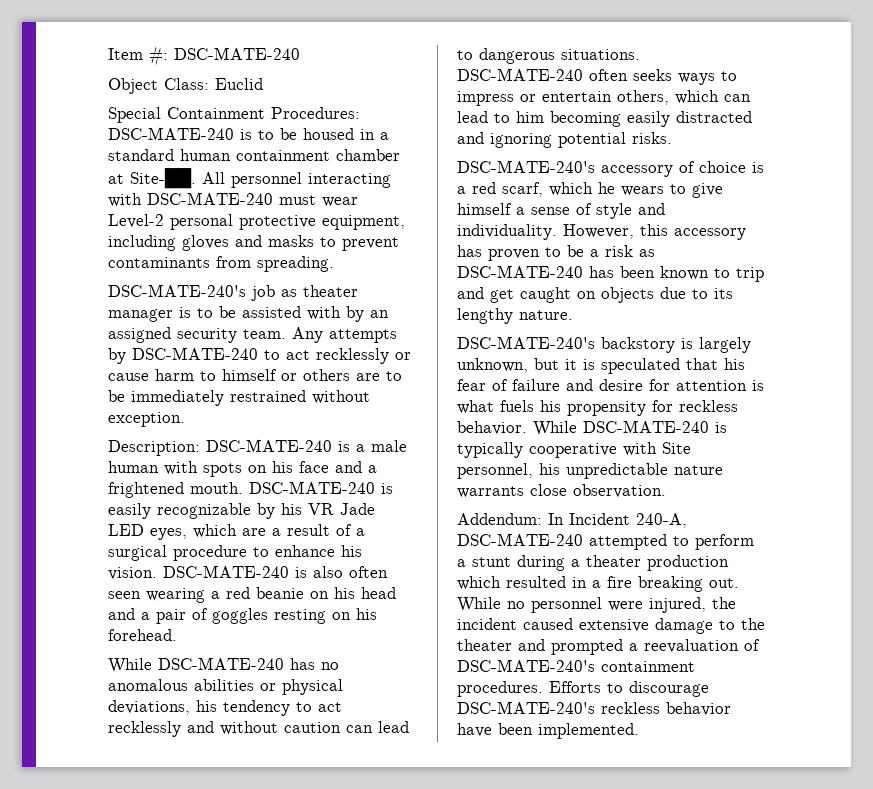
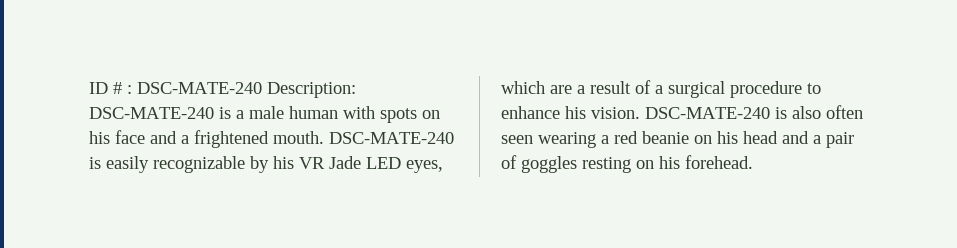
[108,46,300,66] [108,78,263,94] [108,107,360,123] [108,127,389,140] [108,149,400,161] [108,168,391,189] [108,192,358,207] [108,214,405,230] [108,235,399,251] [108,256,334,272] [108,284,358,301] [108,306,389,322] [108,327,397,343] [108,347,411,364] [108,369,402,381] [108,390,370,406] [108,412,185,427] Item #: DSC-MATE-240 // Object Class: Euclid // Special Containment Procedures: DSC-MATE-240 is to be housed in a standard human containment chamber at Site-██. All personnel interacting with DSC-MATE-240 must wear Level-2 personal protective equipment, including gloves and masks to prevent contaminants from spreading. // DSC-MATE-240's job as theater manager is to be assisted with by an assigned security team. Any attempts by DSC-MATE-240 to act recklessly or cause harm to himself or others are to be immediately restrained without exception. // -> [89,82,262,94] ID # : DSC-MATE-240
[108,657,339,673] [108,679,343,695] [108,700,342,716] [108,721,409,737] [457,48,640,64] [457,68,737,85] [457,90,751,106] [457,111,752,127] [457,132,672,148] [457,160,764,177] [457,182,723,198] [457,203,665,219] [457,224,746,240] [457,245,655,261] [457,265,764,282] [457,287,733,303] [457,308,573,324] [457,336,751,353] [457,358,745,374] [457,379,764,391] [457,400,738,416] [457,420,727,436] [457,442,691,458] [457,463,723,479] [457,484,666,498] [457,513,687,528] [457,533,754,550] [457,555,729,571] [457,576,739,592] [457,597,736,613] [457,618,765,634] [457,639,760,655] [457,659,695,672] [457,681,709,697] [457,701,731,716] [457,723,639,739] // While DSC-MATE-240 has no anomalous abilities or physical deviations, his tendency to act recklessly and without caution can lead to dangerous situations. DSC-MATE-240 often seeks ways to impress or entertain others, which can lead to him becoming easily distracted and ignoring potential risks. // DSC-MATE-240's accessory of choice is a red scarf, which he wears to give himself a sense of style and individuality. However, this accessory has proven to be a risk as DSC-MATE-240 has been known to trip and get caught on objects due to its lengthy nature. // DSC-MATE-240's backstory is largely unknown, but it is speculated that his fear of failure and desire for attention is what fuels his propensity for reckless behavior. While DSC-MATE-240 is typically cooperative with Site personnel, his unpredictable nature warrants close observation. // Addendum: In Incident 240-A, DSC-MATE-240 attempted to perform a stunt during a theater production which resulted in a fire breaking out. While no personnel were injured, the incident caused extensive damage to the theater and prompted a reevaluation of DSC-MATE-240's containment procedures. Efforts to discourage DSC-MATE-240's reckless behavior have been implemented. -> (753, 162) none

